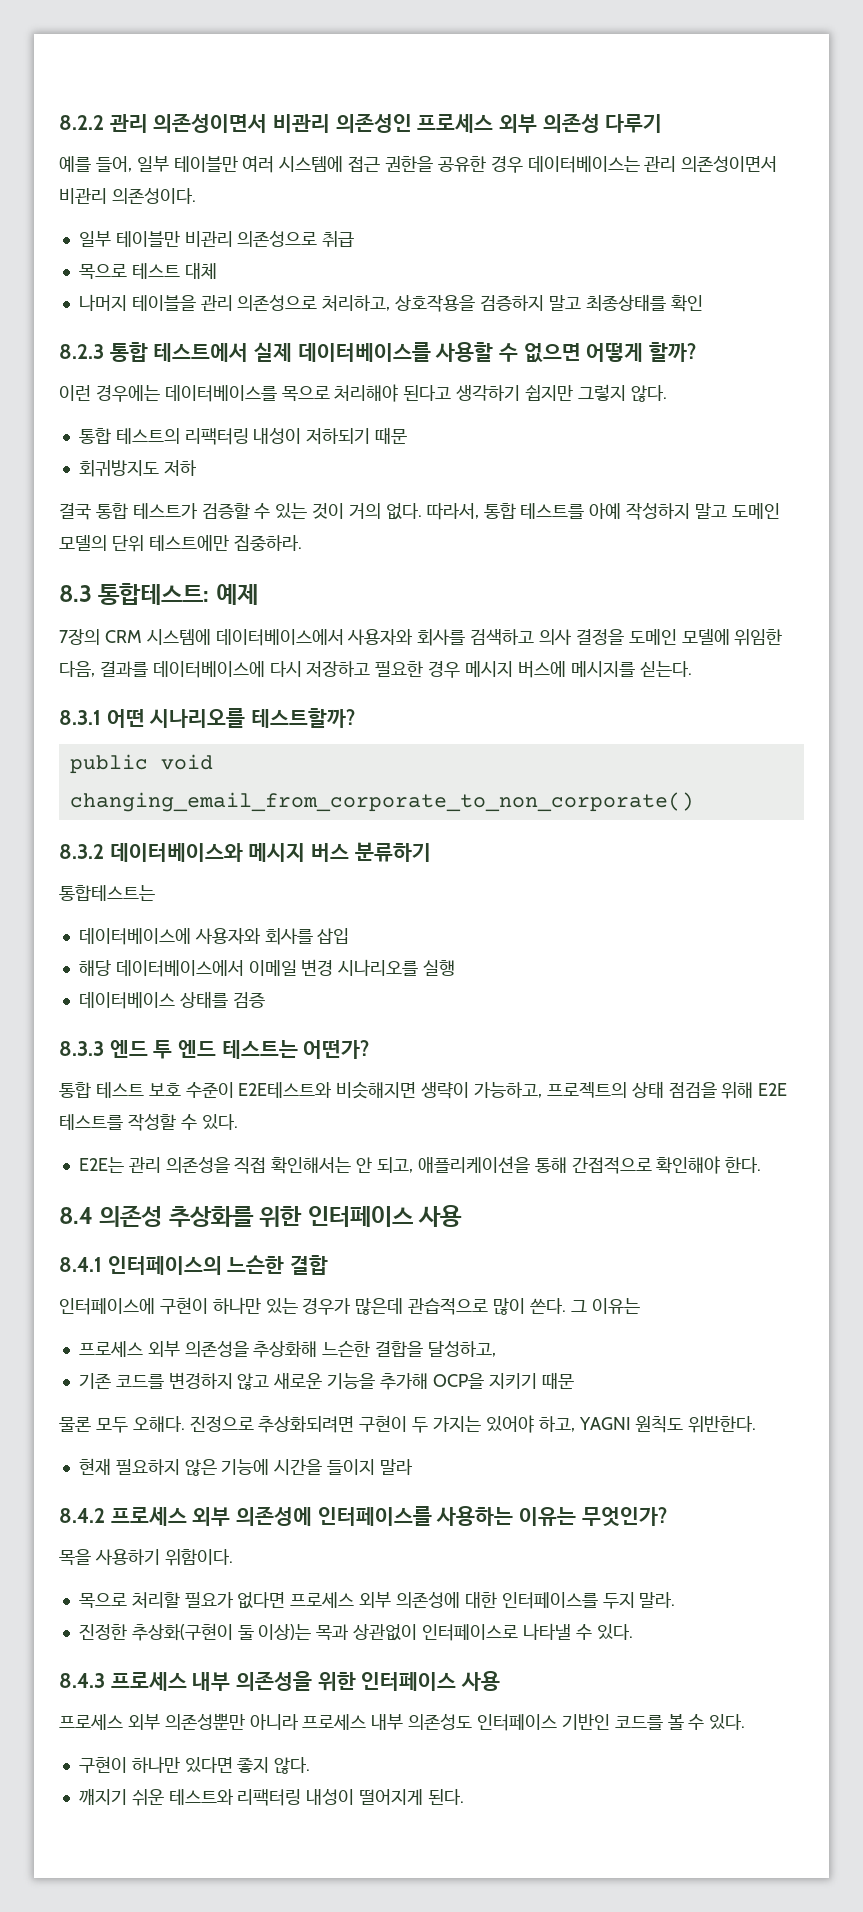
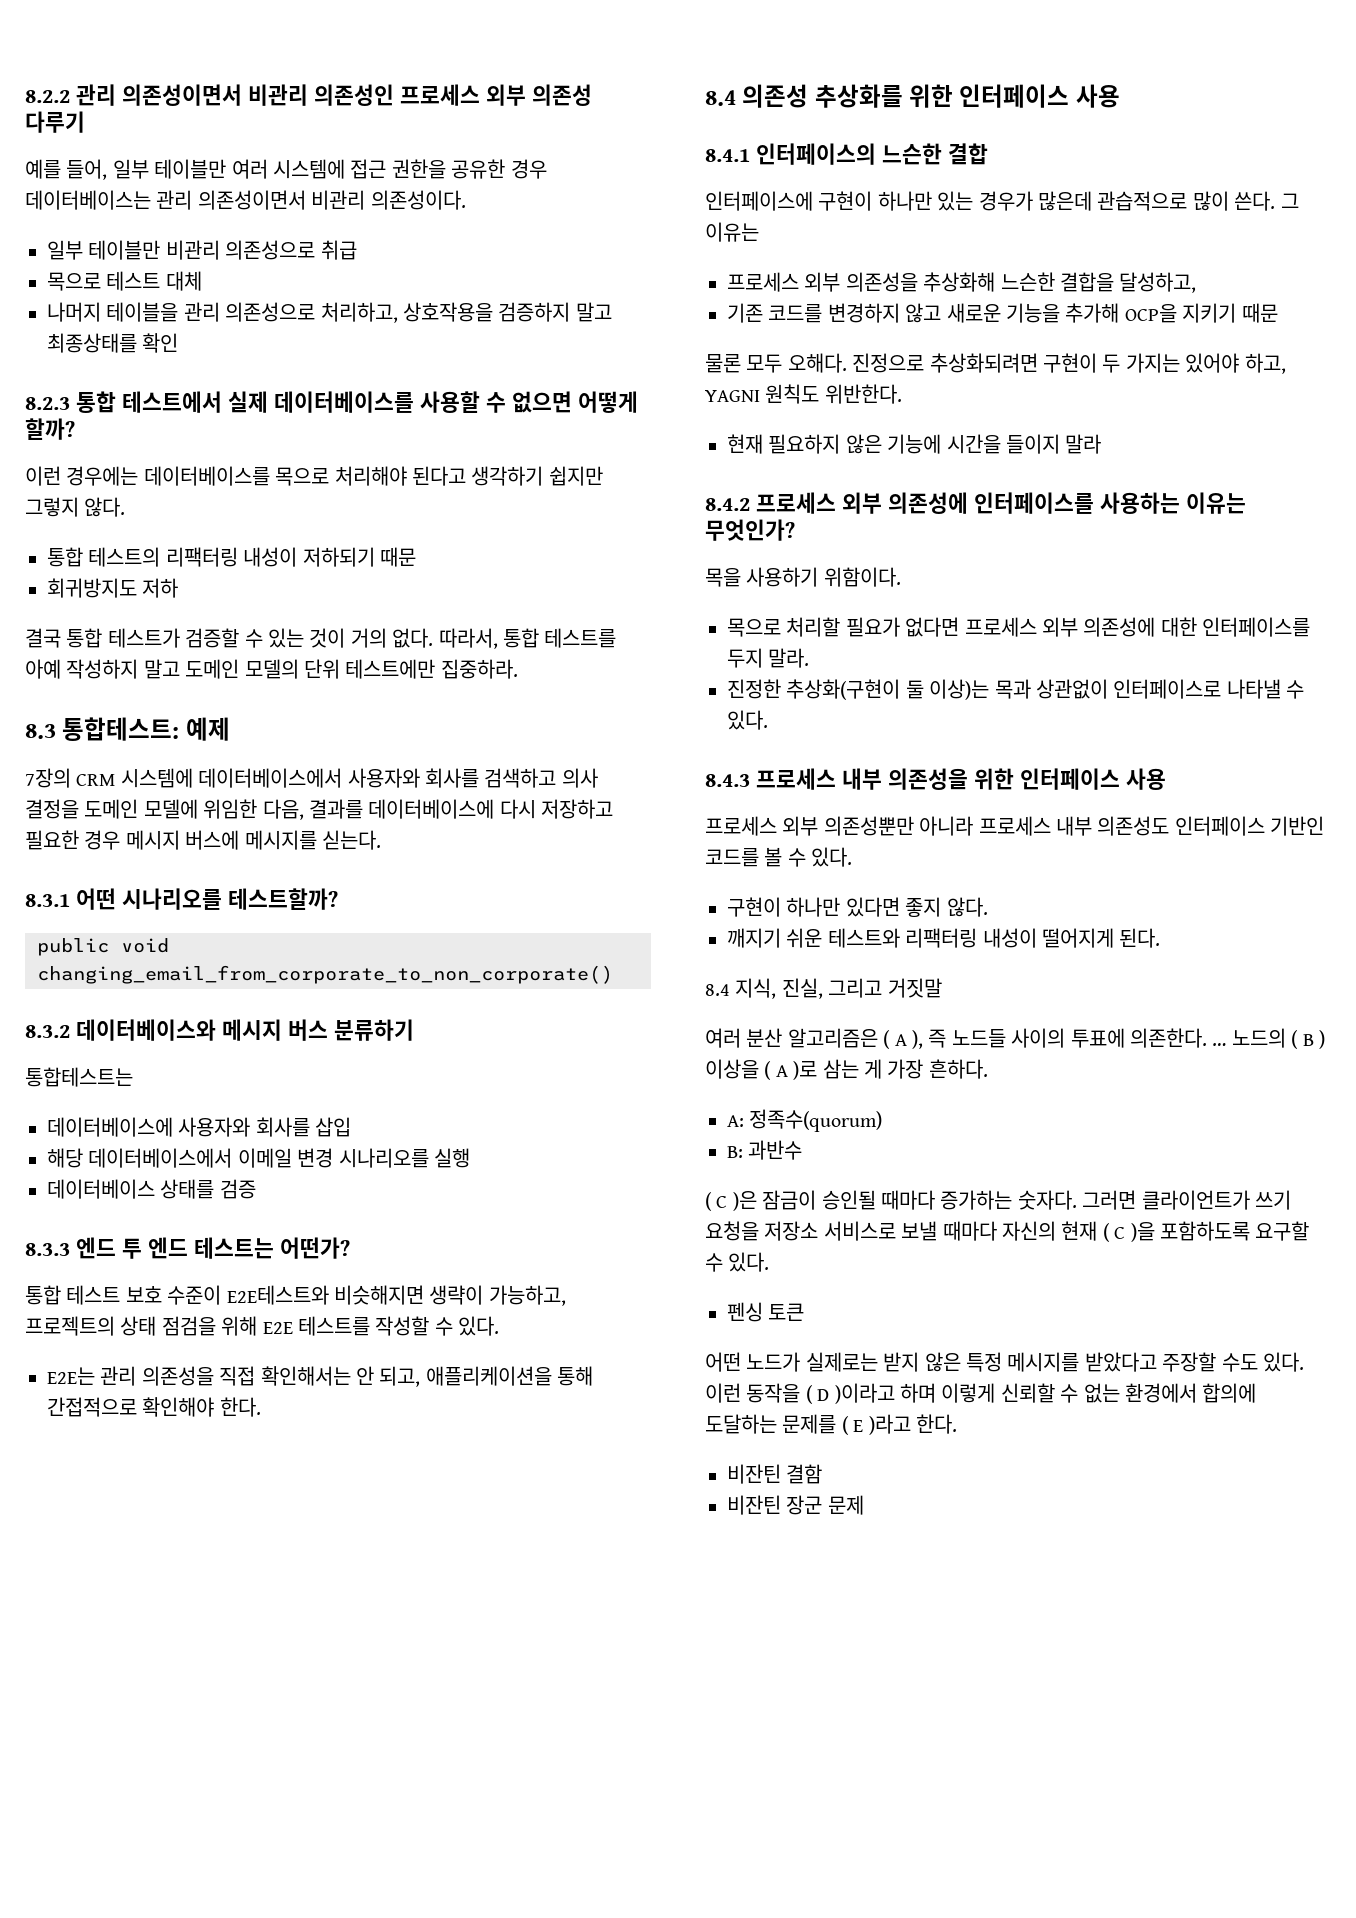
(464, 1797) none -> [705,978,942,999] [705,1028,1325,1049] [705,1059,988,1080] [727,1109,883,1132] [727,1140,803,1160] [705,1190,1291,1211] [705,1221,1310,1242] [705,1252,770,1272] [727,1302,805,1322] [705,1352,1304,1372] [705,1383,1257,1404] [705,1414,957,1435] [727,1464,823,1484] [727,1495,864,1515] // 8.4 지식, 진실, 그리고 거짓말 // 여러 분산 알고리즘은 ( A ), 즉 노드들 사이의 투표에 의존한다. … 노드의 ( B ) 이상을 ( A )로 삼는 게 가장 흔하다. // A: 정족수(quorum) // B: 과반수 // ( C )은 잠금이 승인될 때마다 증가하는 숫자다. 그러면 클라이언트가 쓰기 요청을 저장소 서비스로 보낼 때마다 자신의 현재 ( C )을 포함하도록 요구할 수 있다. // 펜싱 토큰 // 어떤 노드가 실제로는 받지 않은 특정 메시지를 받았다고 주장할 수도 있다. 이런 동작을 ( D )이라고 하며 이렇게 신뢰할 수 없는 환경에서 합의에 도달하는 문제를 ( E )라고 한다. // 비잔틴 결함 // 비잔틴 장군 문제

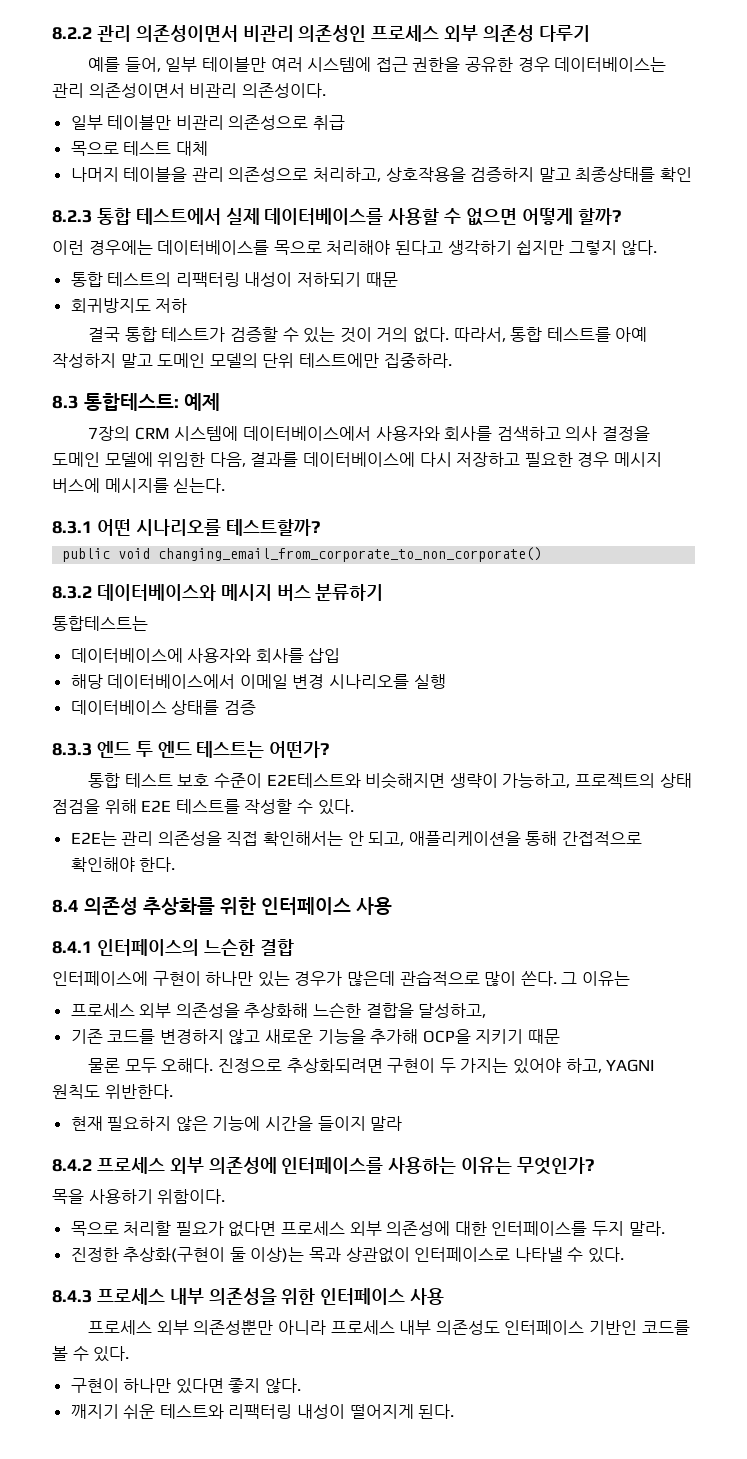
[705,978,942,999] [705,1028,1325,1049] [705,1059,988,1080] [727,1109,883,1132] [727,1140,803,1160] [705,1190,1291,1211] [705,1221,1310,1242] [705,1252,770,1272] [727,1302,805,1322] [705,1352,1304,1372] [705,1383,1257,1404] [705,1414,957,1435] [727,1464,823,1484] [727,1495,864,1515] // 8.4 지식, 진실, 그리고 거짓말 // 여러 분산 알고리즘은 ( A ), 즉 노드들 사이의 투표에 의존한다. … 노드의 ( B ) 이상을 ( A )로 삼는 게 가장 흔하다. // A: 정족수(quorum) // B: 과반수 // ( C )은 잠금이 승인될 때마다 증가하는 숫자다. 그러면 클라이언트가 쓰기 요청을 저장소 서비스로 보낼 때마다 자신의 현재 ( C )을 포함하도록 요구할 수 있다. // 펜싱 토큰 // 어떤 노드가 실제로는 받지 않은 특정 메시지를 받았다고 주장할 수도 있다. 이런 동작을 ( D )이라고 하며 이렇게 신뢰할 수 없는 환경에서 합의에 도달하는 문제를 ( E )라고 한다. // 비잔틴 결함 // 비잔틴 장군 문제 -> (455, 1411) none

